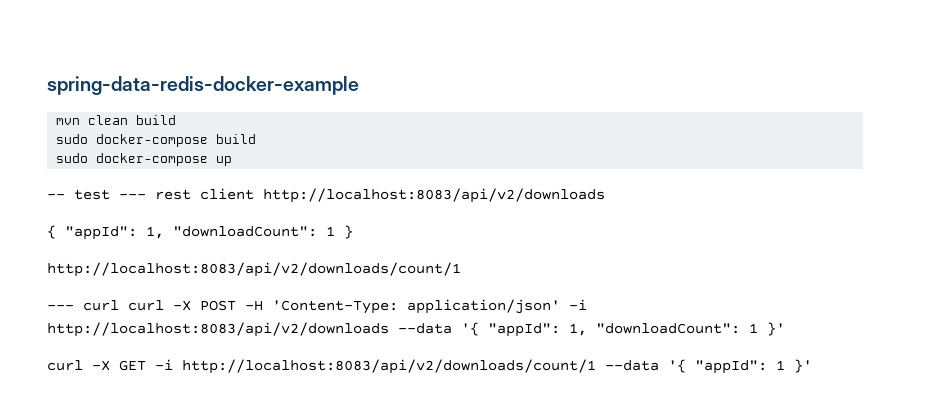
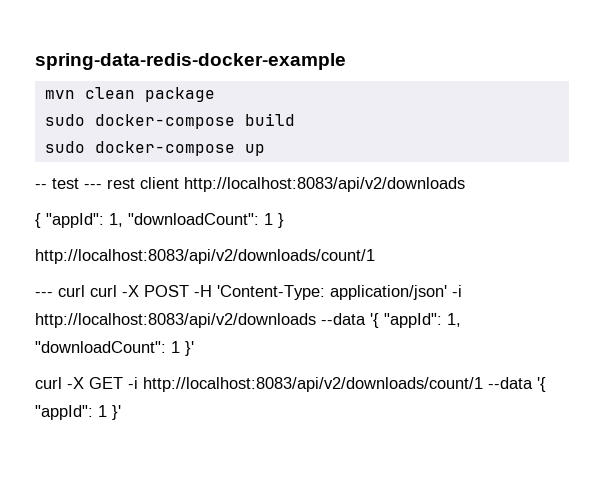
[136,115,177,125] build -> [144,87,215,102] package

